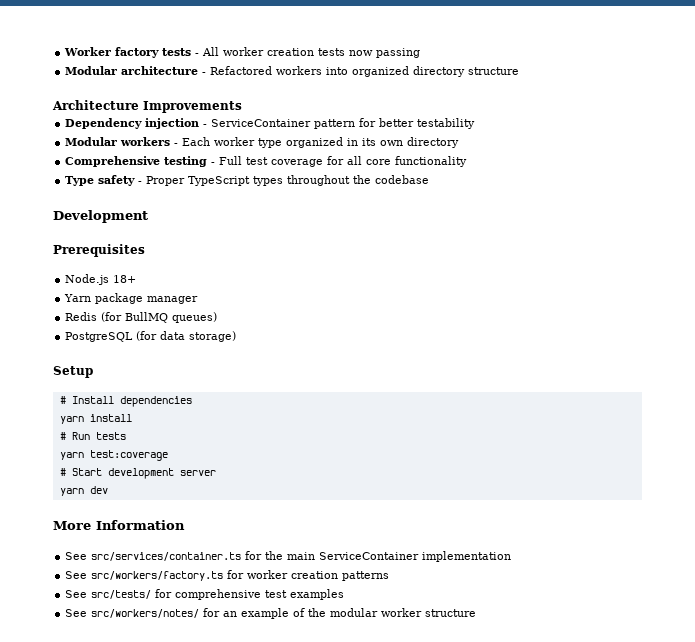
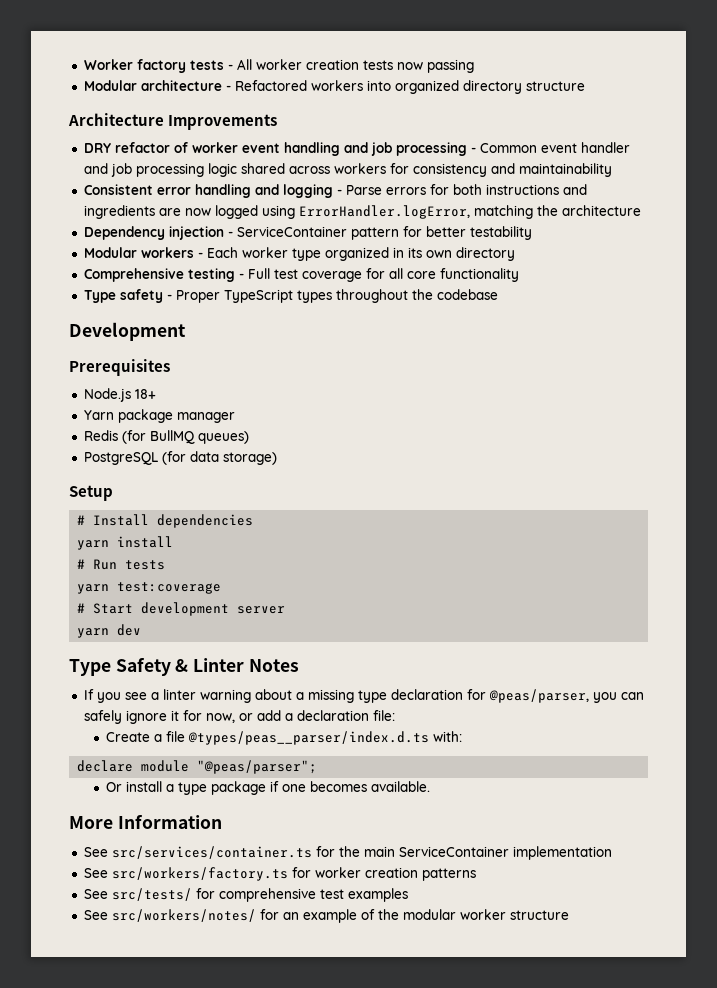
(242, 107) none -> [83,142,630,156] [83,163,612,177] [83,184,587,198] [83,205,641,219] // DRY refactor of worker event handling and job processing - Common event handler and job processing logic shared across workers for consistency and maintainability // Consistent error handling and logging - Parse errors for both instructions and ingredients are now logged using ErrorHandler.logError, matching the architecture
(108, 490) none -> [69,657,299,676] [83,689,644,703] [83,710,395,724] [105,731,462,745] [77,760,318,774] [105,781,430,795] // Type Safety & Linter Notes // If you see a linter warning about a missing type declaration for @peas/parser, you can safely ignore it for now, or add a declaration file: // Create a file @types/peas__parser/index.d.ts with: // declare module "@peas/parser"; // Or install a type package if one becomes available.

